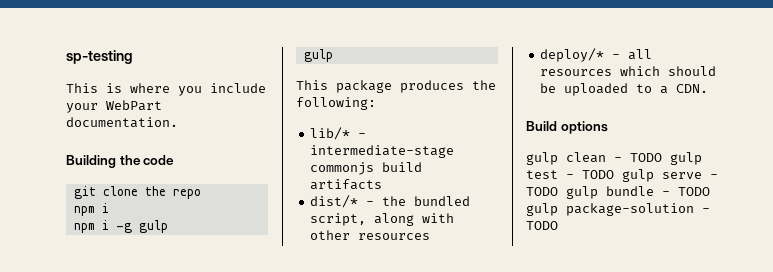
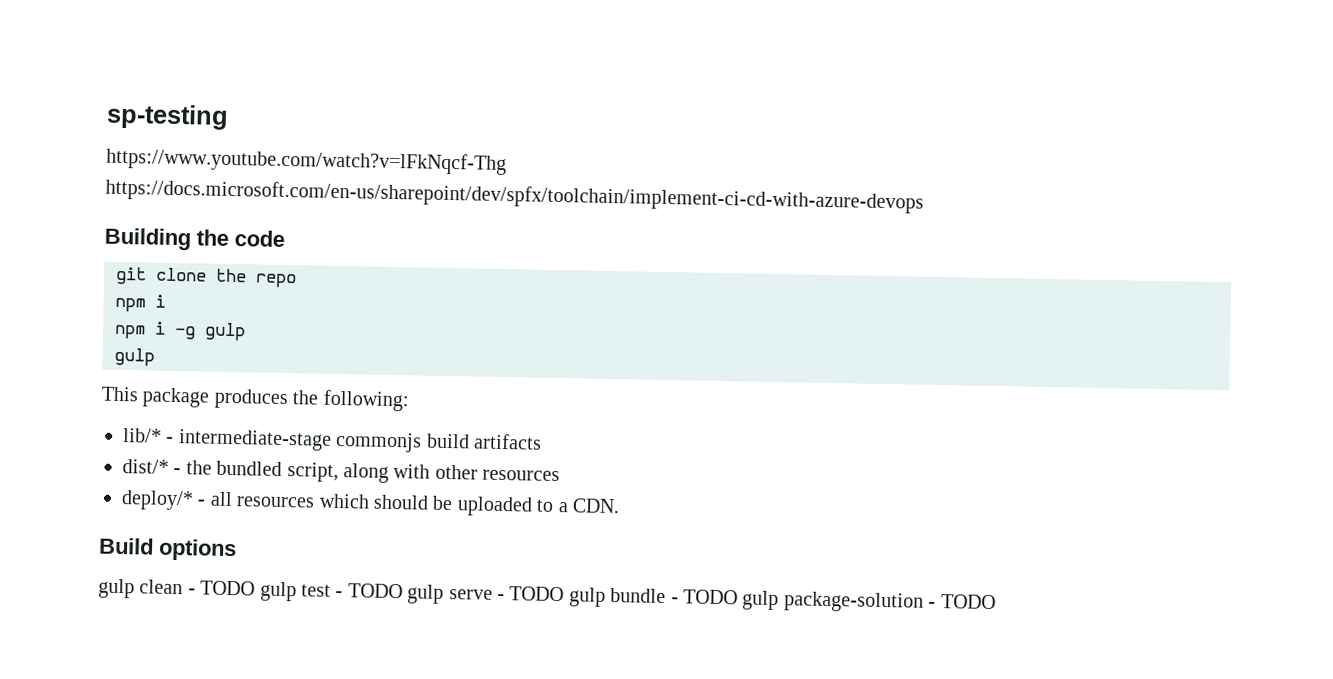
[66,83,266,96] [66,100,162,113] [66,117,178,128] This is where you include your WebPart documentation. -> [106,147,507,176] [105,178,924,214] https://www.youtube.com/watch?v=lFkNqcf-Thg https://docs.microsoft.com/en-us/sharepoint/dev/spfx/toolchain/implement-ci-cd-with-azure-devops

